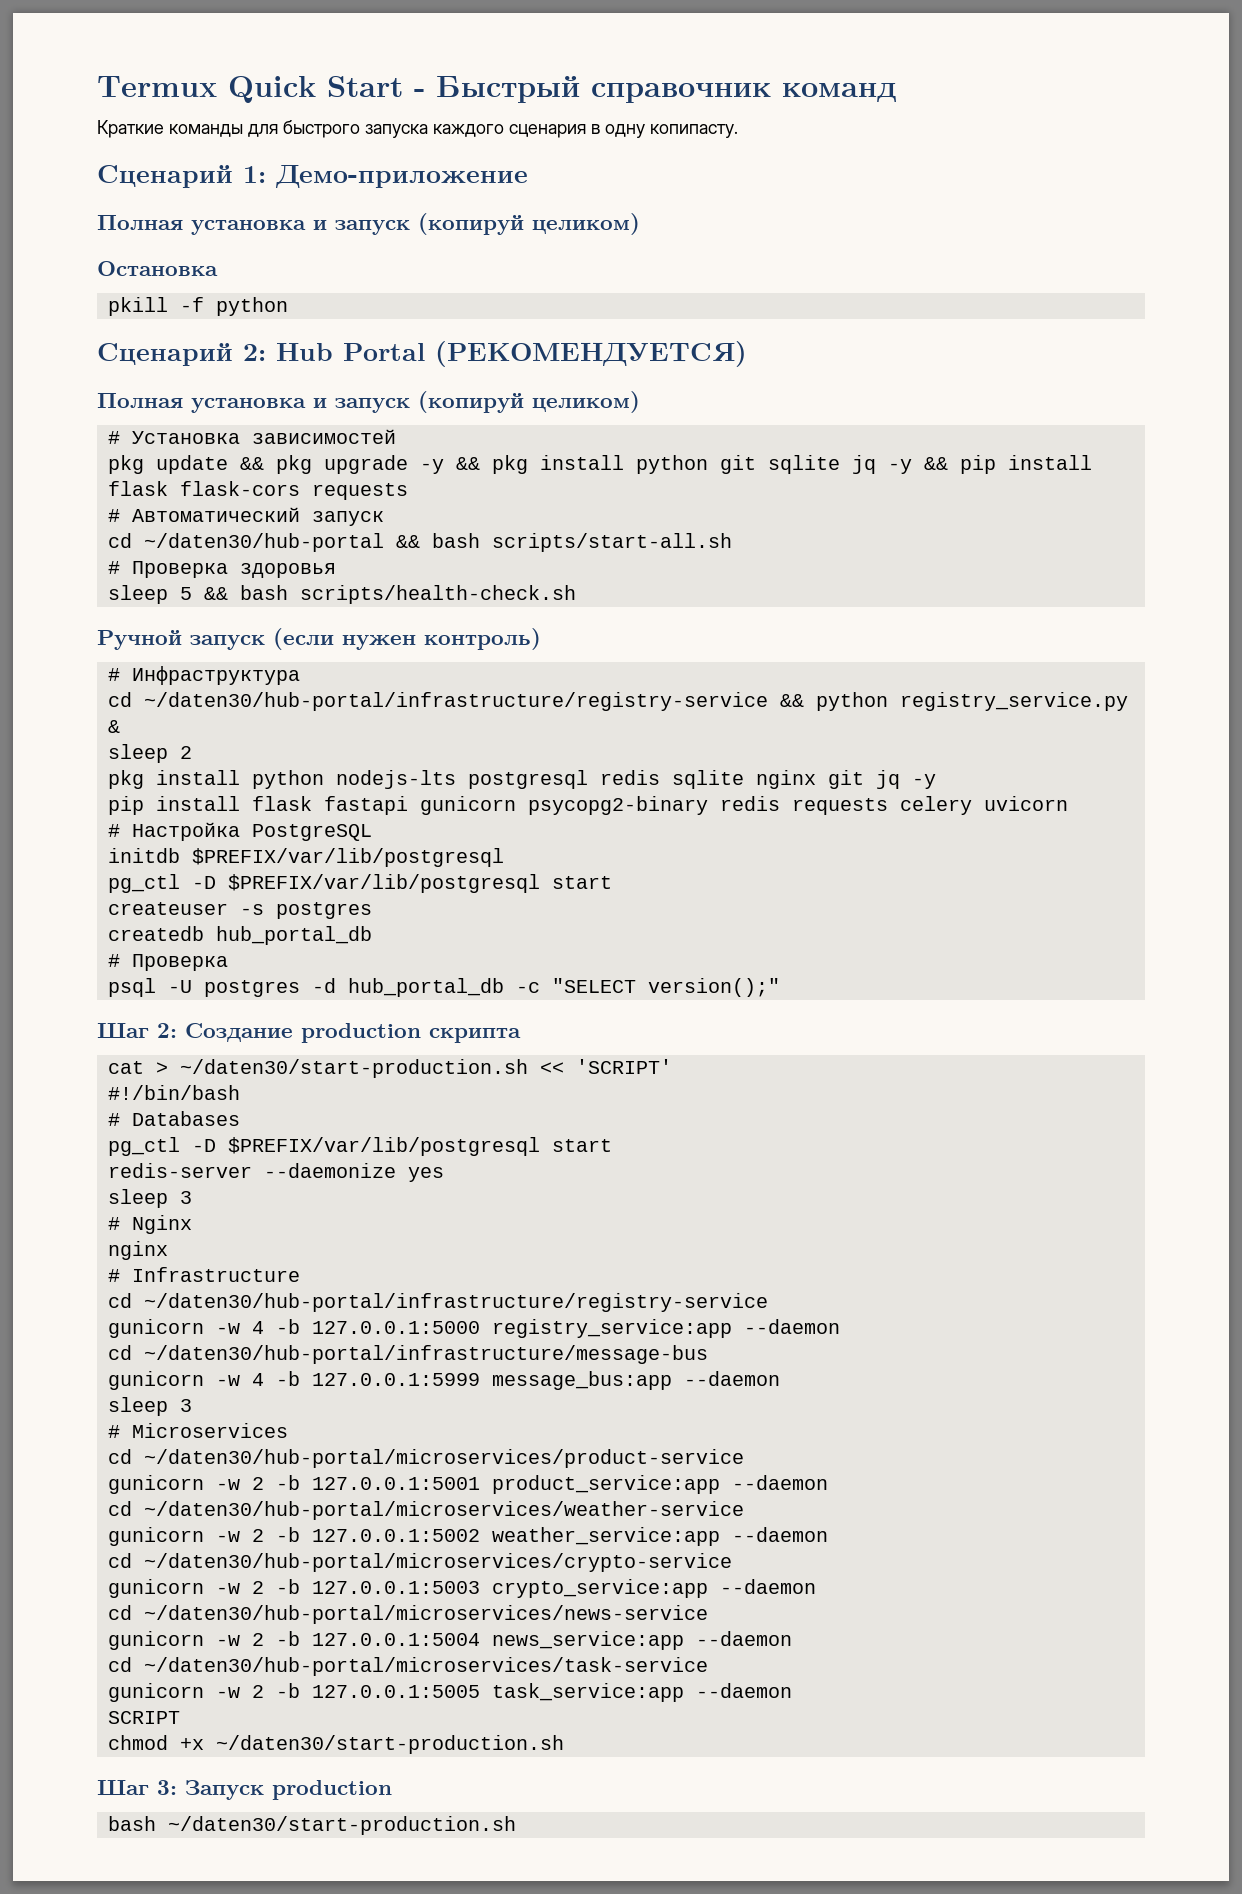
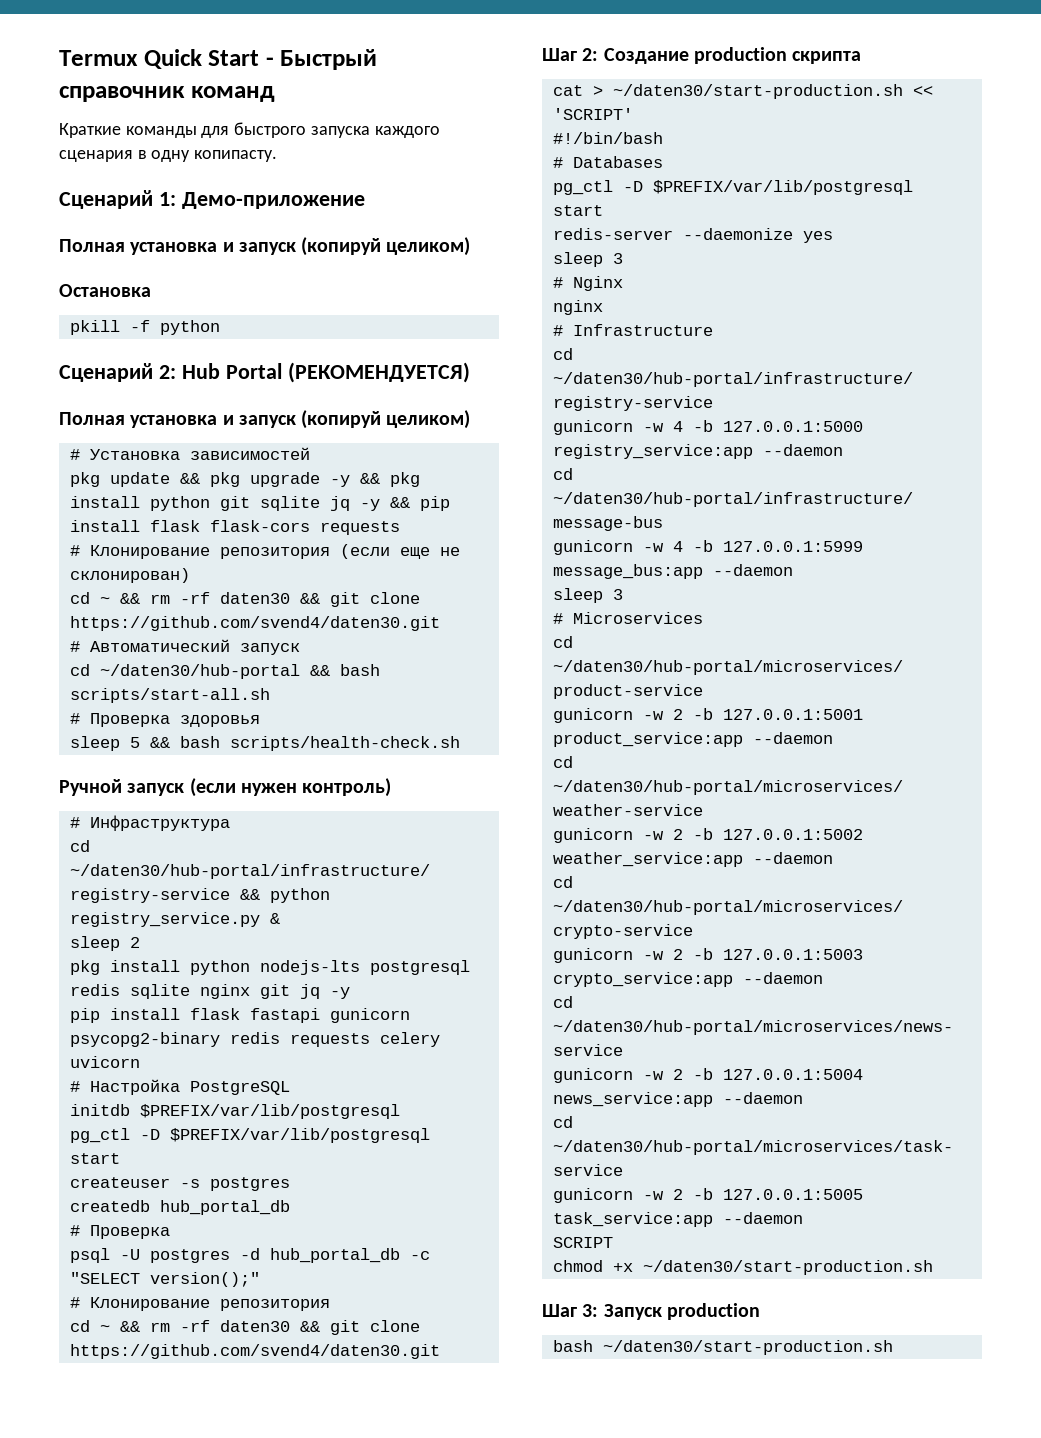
(408, 491) none -> [69,544,460,559] [69,568,190,583] [69,592,420,607] [69,616,440,631] // # Клонирование репозитория (если еще не склонирован) // cd ~ && rm -rf daten30 && git clone https://github.com/svend4/daten30.git
(780, 987) none -> [69,1297,330,1311] [69,1320,420,1335] [69,1344,440,1359] // # Клонирование репозитория // cd ~ && rm -rf daten30 && git clone https://github.com/svend4/daten30.git

